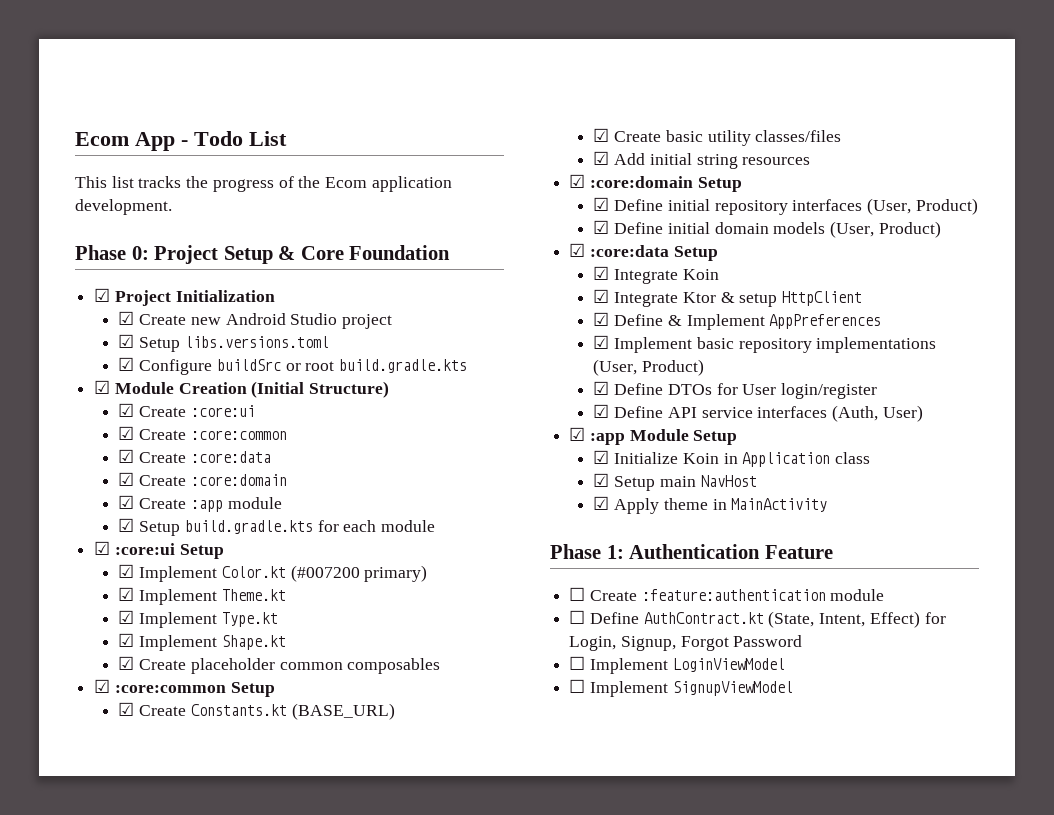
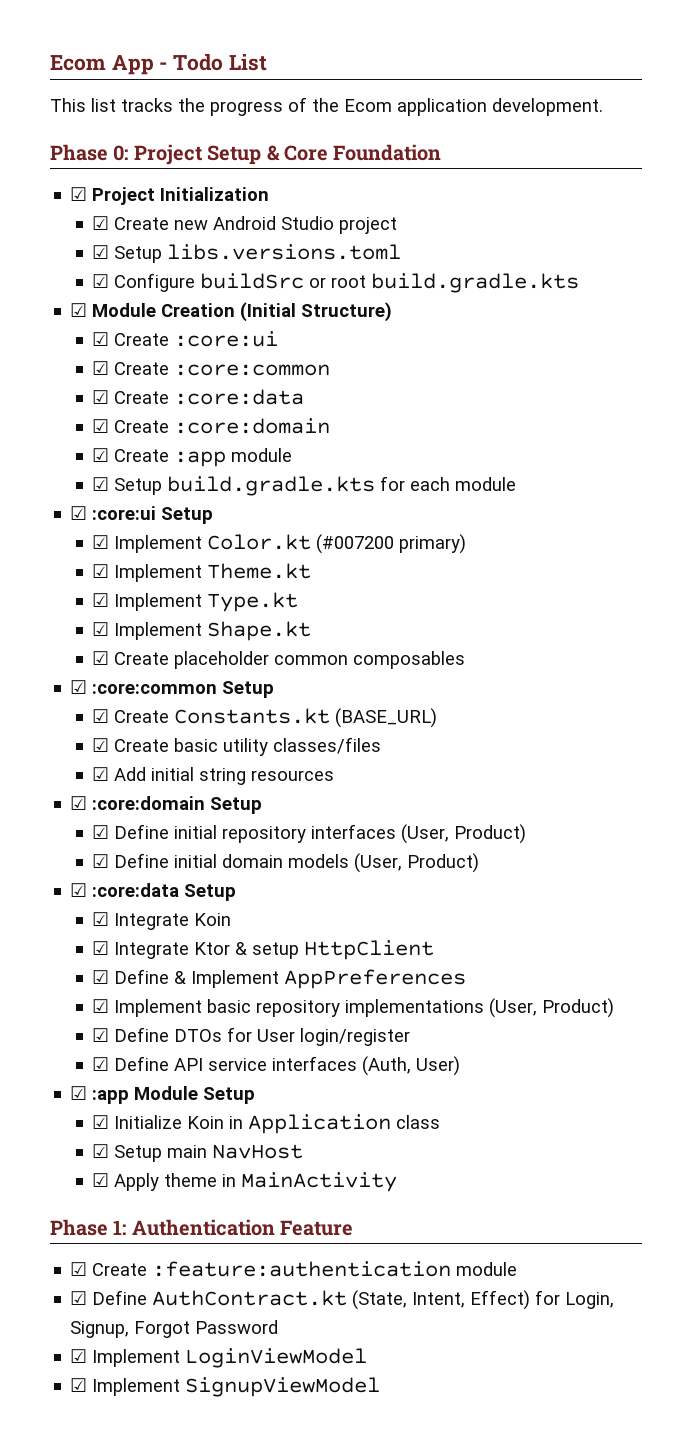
[569,587,586,601] ☐ -> [70,1262,88,1276] ☑
[569,610,586,624] ☐ -> [70,1291,88,1305] ☑
[569,656,586,670] ☐ -> [70,1349,88,1363] ☑
[569,679,586,693] ☐ -> [70,1378,88,1392] ☑

